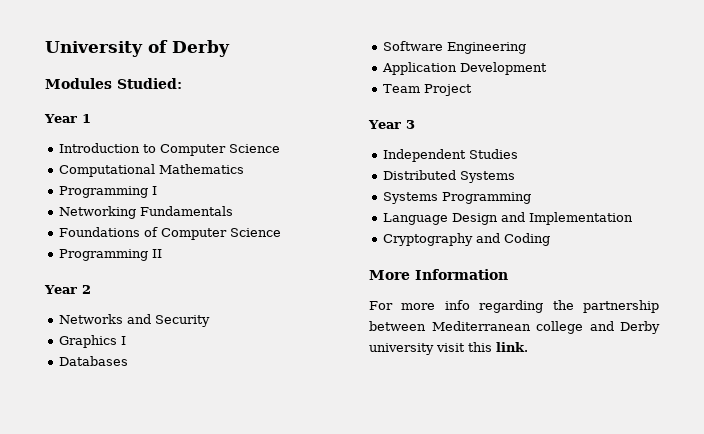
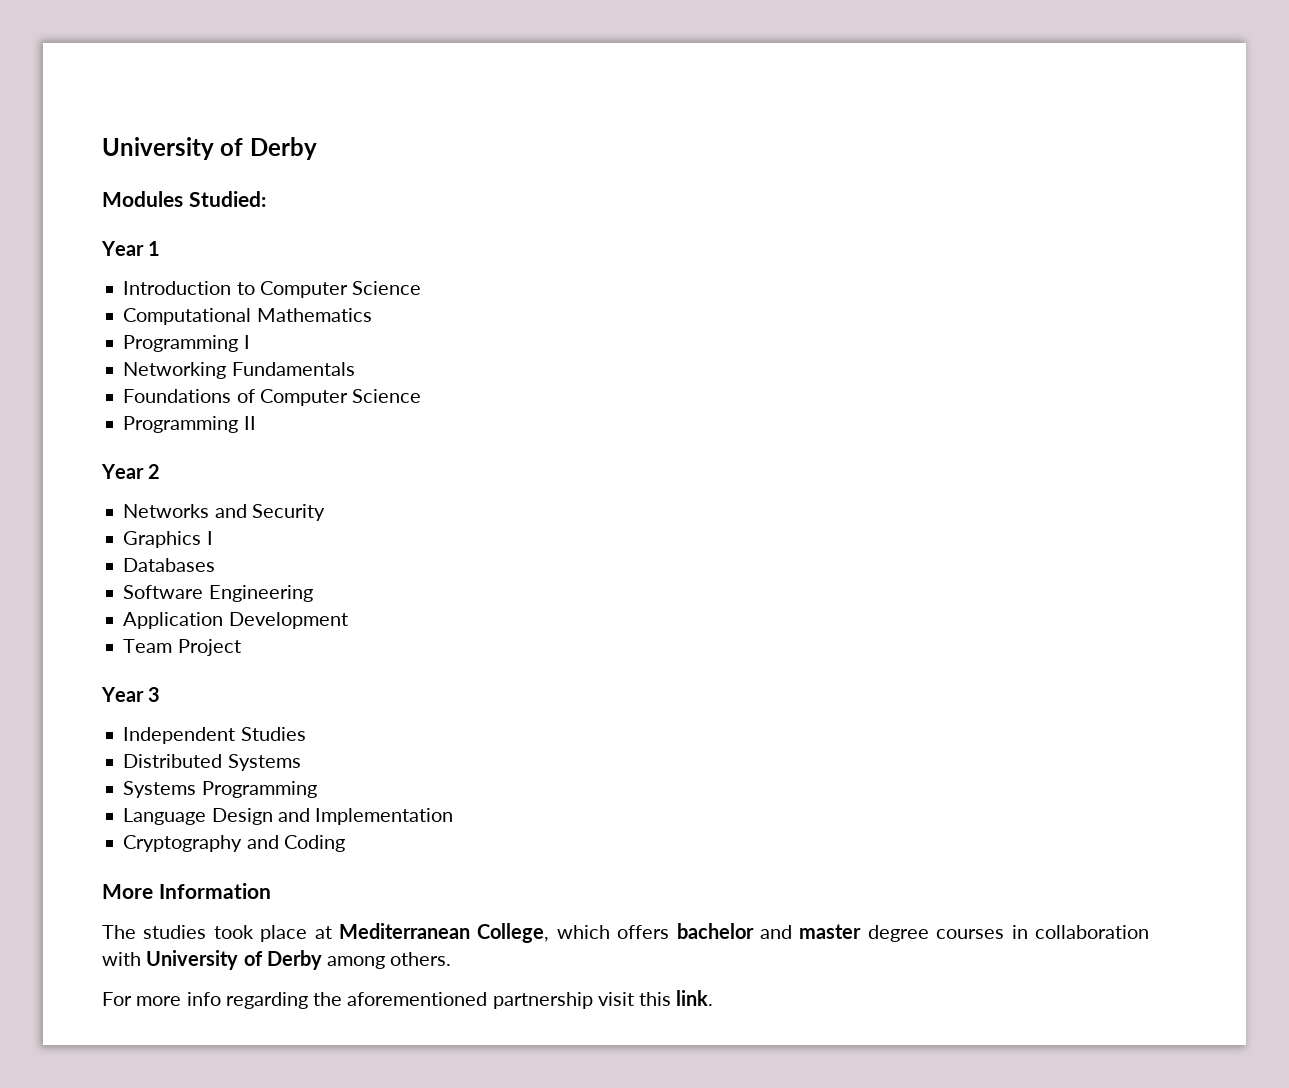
(508, 274) none -> [102,923,1149,943] [102,950,452,970] // The studies took place at Mediterranean College, which offers bachelor and master degree courses in collaboration with University of Derby among others.
[583,300,659,313] [369,321,660,334] [369,343,434,355] partnership between Mediterranean college and Derby university -> [347,992,593,1009] aforementioned partnership

